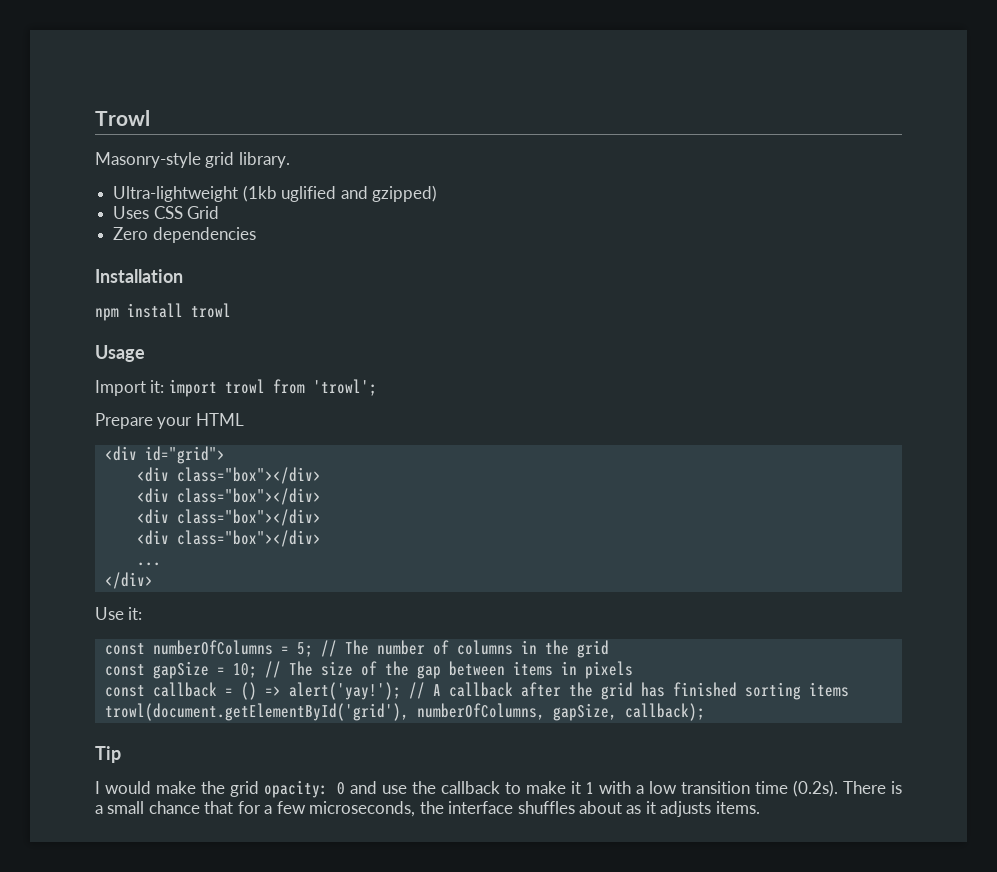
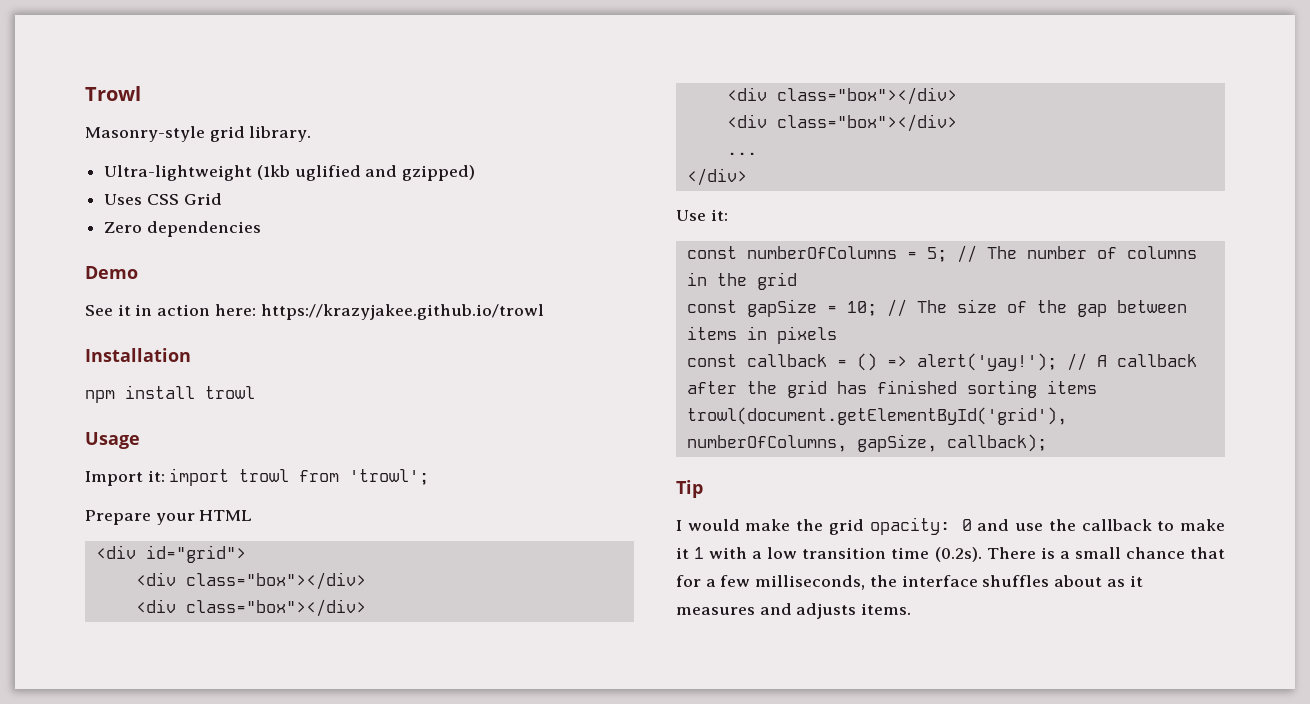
(256, 235) none -> [85,266,138,279] [85,304,544,320] // Demo // See it in action here: https://krazyjakee.github.io/trowl
[309,801,416,817] microseconds, -> [755,575,866,590] milliseconds,
(656, 807) none -> [676,603,792,615] measures and

